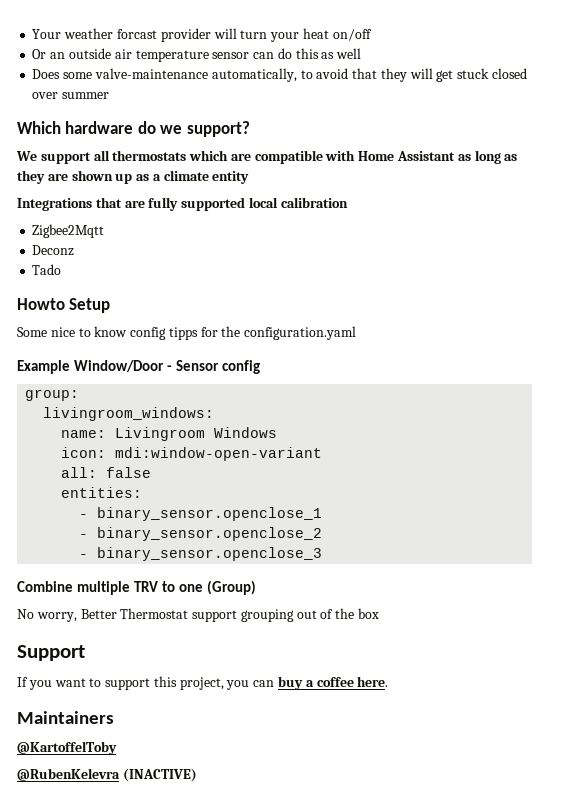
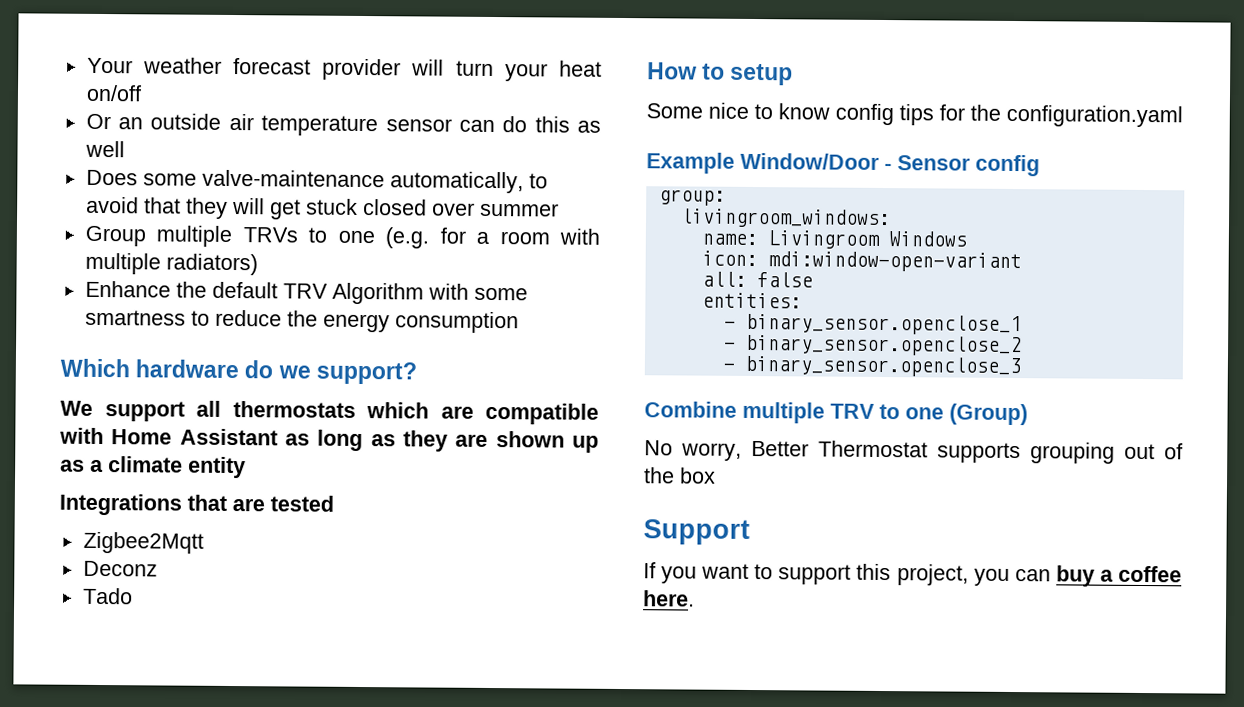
[116,29,157,39] forcast -> [233,58,312,75] forecast
(110, 95) none -> [84,225,601,249] [84,252,258,276] [84,280,528,305] [84,309,519,334] // Group multiple TRVs to one (e.g. for a room with multiple radiators) // Enhance the default TRV Algorithm with some smartness to reduce the energy consumption
[148,197,348,211] fully supported local calibration -> [270,495,334,512] tested
[17,298,111,313] Howto Setup -> [647,62,794,86] How to setup
[168,327,198,340] tipps -> [899,104,934,126] tips
[192,610,238,622] support -> [937,442,1021,464] supports
[17,711,114,724] [17,741,117,755] [17,768,197,782] // Maintainers // @KartoffelToby // @RubenKelevra (INACTIVE) -> (695, 598) none

